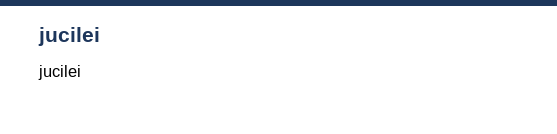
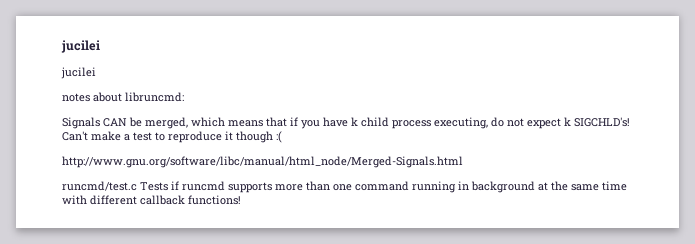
(81, 72) none -> [62,92,184,102] [62,117,630,129] [62,131,282,143] [62,156,463,168] [62,181,627,193] [62,195,241,205] // notes about libruncmd: // Signals CAN be merged, which means that if you have k child process executing, do not expect k SIGCHLD's! Can't make a test to reproduce it though :( // http://www.gnu.org/software/libc/manual/html_node/Merged-Signals.html // runcmd/test.c Tests if runcmd supports more than one command running in background at the same time with different callback functions!

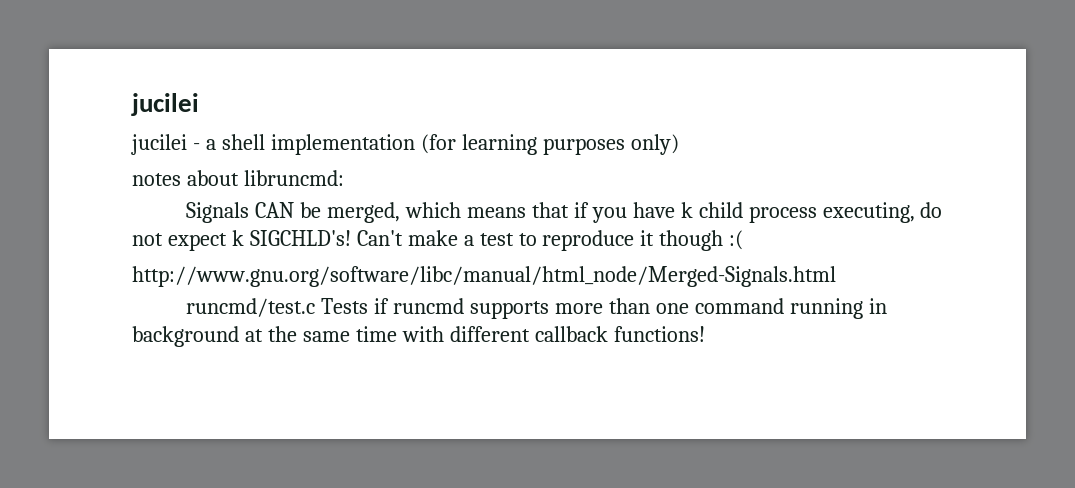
(96, 73) none -> [192,134,679,155] - a shell implementation (for learning purposes only)

